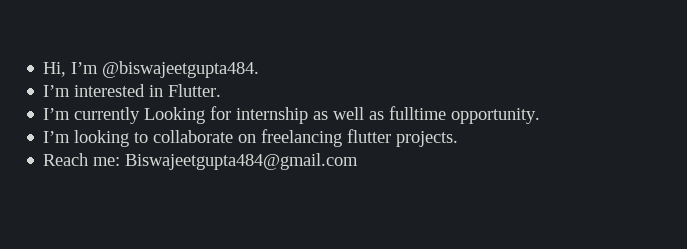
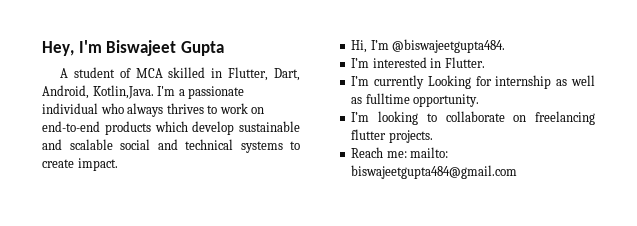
(43, 69) none -> [42,40,224,56] [59,67,300,81] [42,85,245,99] [42,103,265,117] [42,121,300,135] [42,139,300,153] [42,158,118,171] Hey, I'm Biswajeet Gupta // A student of MCA skilled in Flutter, Dart, Android, Kotlin,Java. I'm a passionate individual who always thrives to work on end-to-end products which develop sustainable and scalable social and technical systems to create impact. //
[125,153,359,170] Biswajeetgupta484@gmail.com -> [410,147,449,158] [351,165,518,179] mailto: biswajeetgupta484@gmail.com

